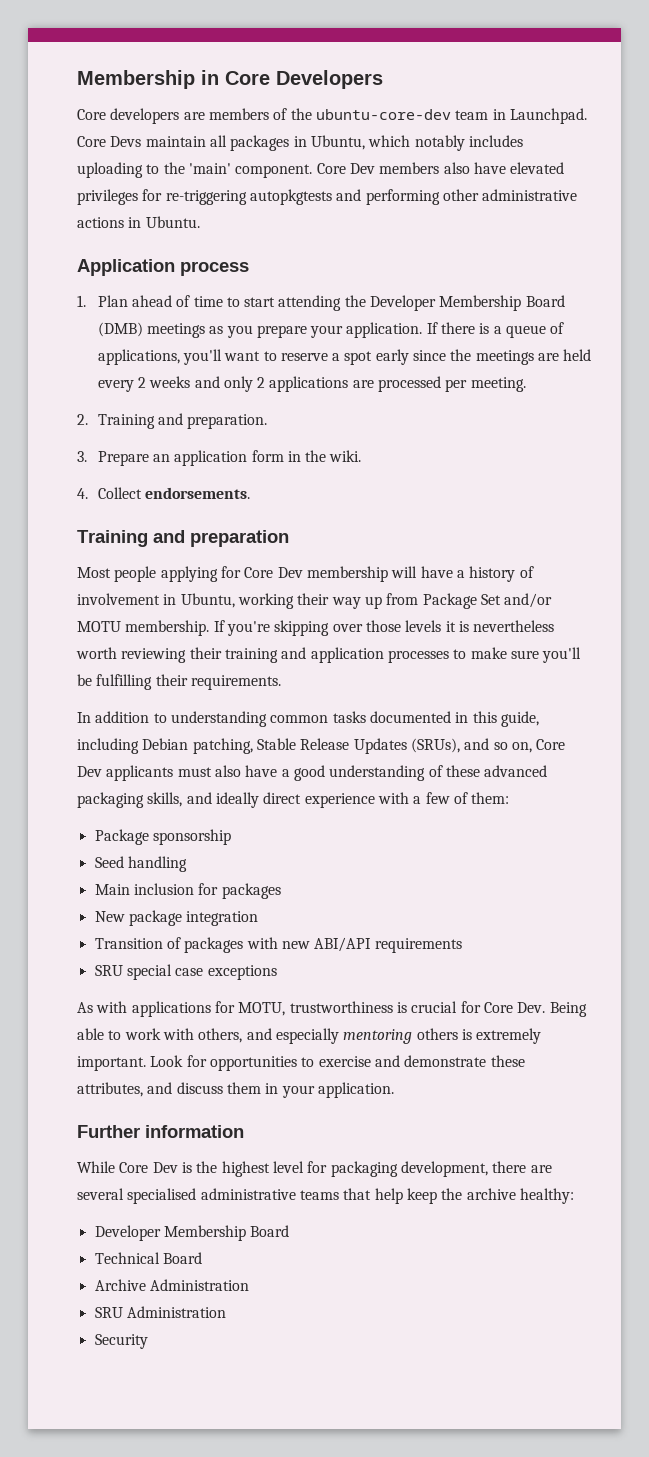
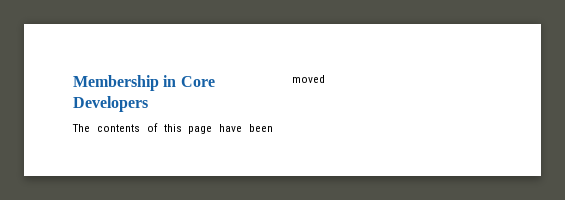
[77,108,587,124] [77,135,523,151] [77,162,565,178] [77,189,578,205] [77,216,200,228] [77,259,249,276] [77,295,565,311] [97,322,565,338] [97,349,592,365] [97,376,526,392] [77,413,268,429] [77,450,362,466] [77,487,250,499] [77,530,289,547] [77,566,534,582] [77,593,553,609] [77,620,555,636] [76,647,582,663] [77,674,281,690] [77,711,539,727] [77,738,566,754] [77,765,548,781] [77,792,510,808] [94,829,231,845] [94,856,187,872] [94,883,281,899] [94,910,259,926] [94,937,462,953] [94,964,277,980] [77,1001,587,1017] [77,1028,542,1044] [77,1055,525,1071] [77,1082,394,1098] [77,1125,244,1138] [77,1161,552,1177] [77,1188,574,1204] [94,1225,290,1241] [94,1252,202,1264] [94,1279,249,1291] [94,1306,226,1318] [94,1334,148,1349] Core developers are members of the ubuntu-core-dev team in Launchpad. Core Devs maintain all packages in Ubuntu, which notably includes uploading to the 'main' component. Core Dev members also have elevated privileges for re-triggering autopkgtests and performing other administrative actions in Ubuntu. // Application process // 1. Plan ahead of time to start attending the Developer Membership Board (DMB) meetings as you prepare your application. If there is a queue of applications, you'll want to reserve a spot early since the meetings are held every 2 weeks and only 2 applications are processed per meeting. // 2. Training and preparation. // 3. Prepare an application form in the wiki. // 4. Collect endorsements. // Training and preparation // Most people applying for Core Dev membership will have a history of involvement in Ubuntu, working their way up from Package Set and/or MOTU membership. If you're skipping over those levels it is nevertheless worth reviewing their training and application processes to make sure you'll be fulfilling their requirements. // In addition to understanding common tasks documented in this guide, including Debian patching, Stable Release Updates (SRUs), and so on, Core Dev applicants must also have a good understanding of these advanced packaging skills, and ideally direct experience with a few of them: // Package sponsorship // Seed handling // Main inclusion for packages // New package integration // Transition of packages with new ABI/API requirements // SRU special case exceptions // As with applications for MOTU, trustworthiness is crucial for Core Dev. Being able to work with others, and especially mentoring others is extremely important. Look for opportunities to exercise and demonstrate these attributes, and discuss them in your application. // Further information // While Core Dev is the highest level for packaging development, there are several specialised administrative teams that help keep the archive healthy: // Developer Membership Board // Technical Board // Archive Administration // SRU Administration // Security -> [72,123,273,134] [292,75,325,83] The contents of this page have been moved

